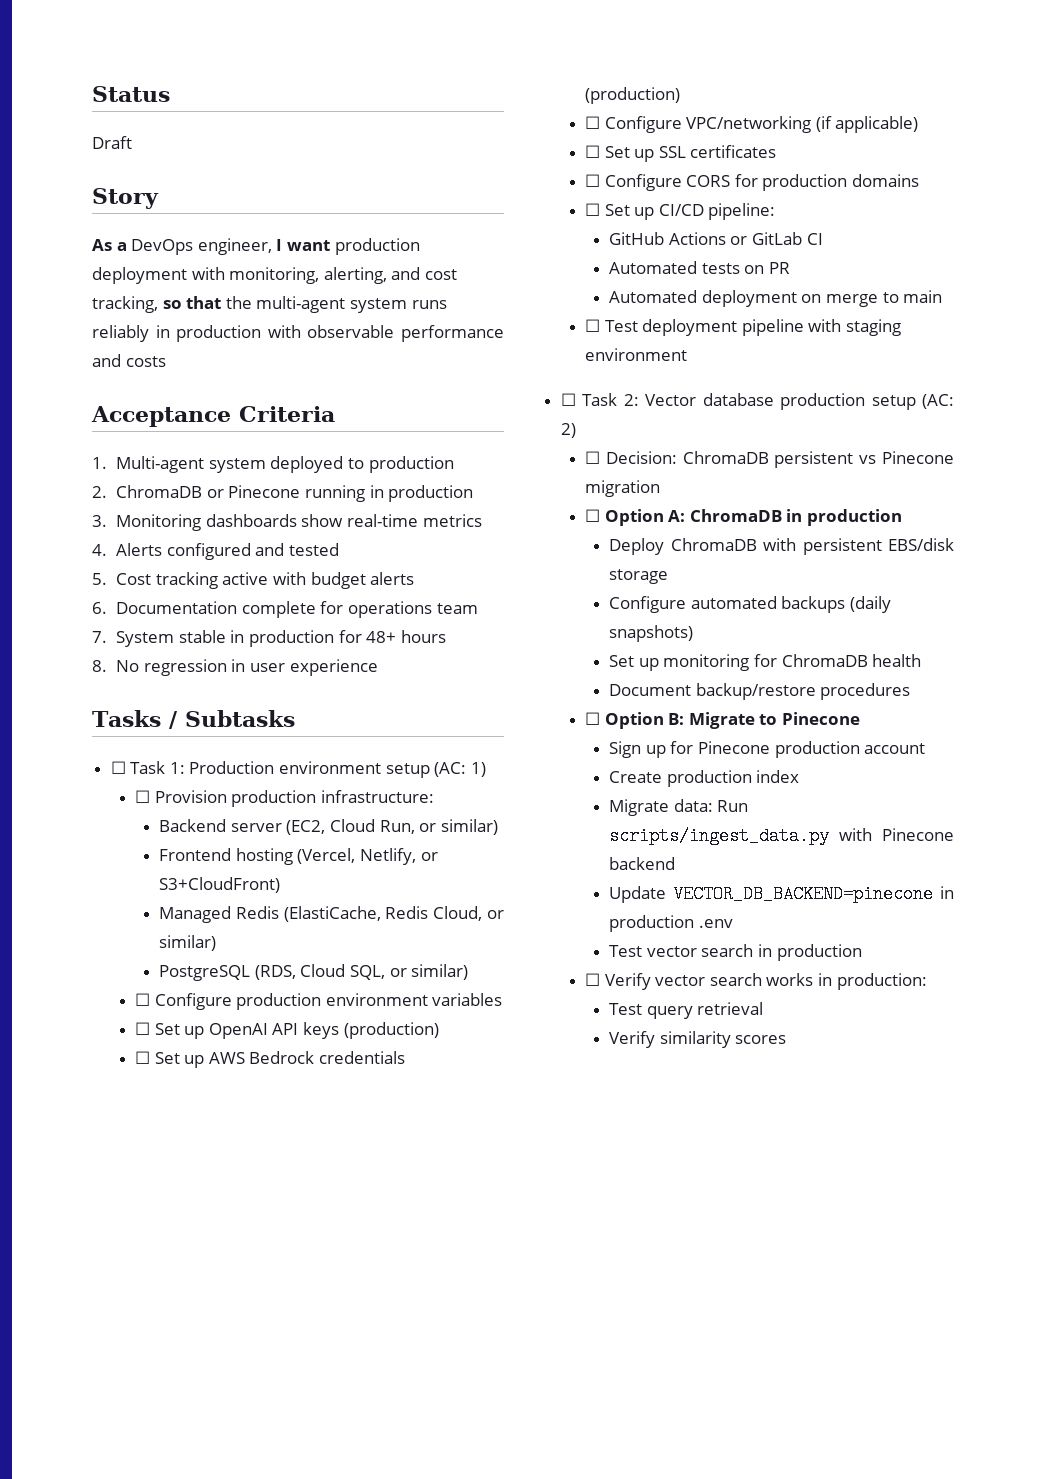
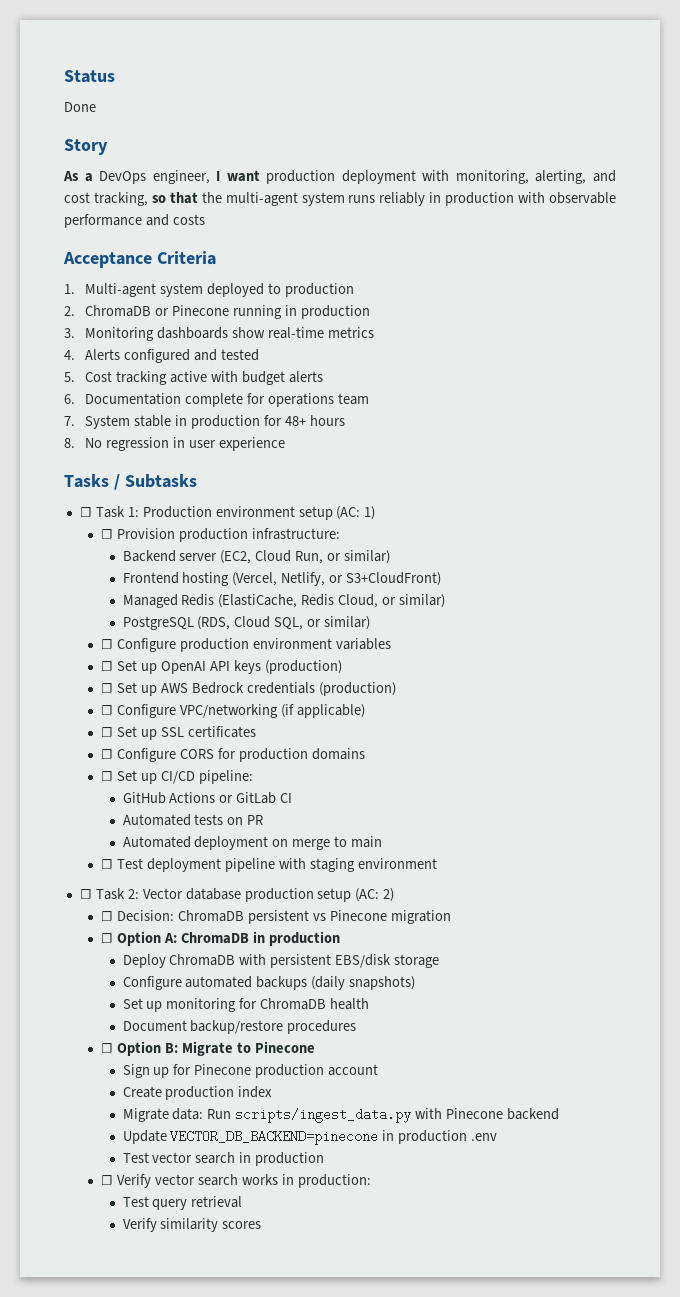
[92,136,132,149] Draft -> [64,102,96,112] Done

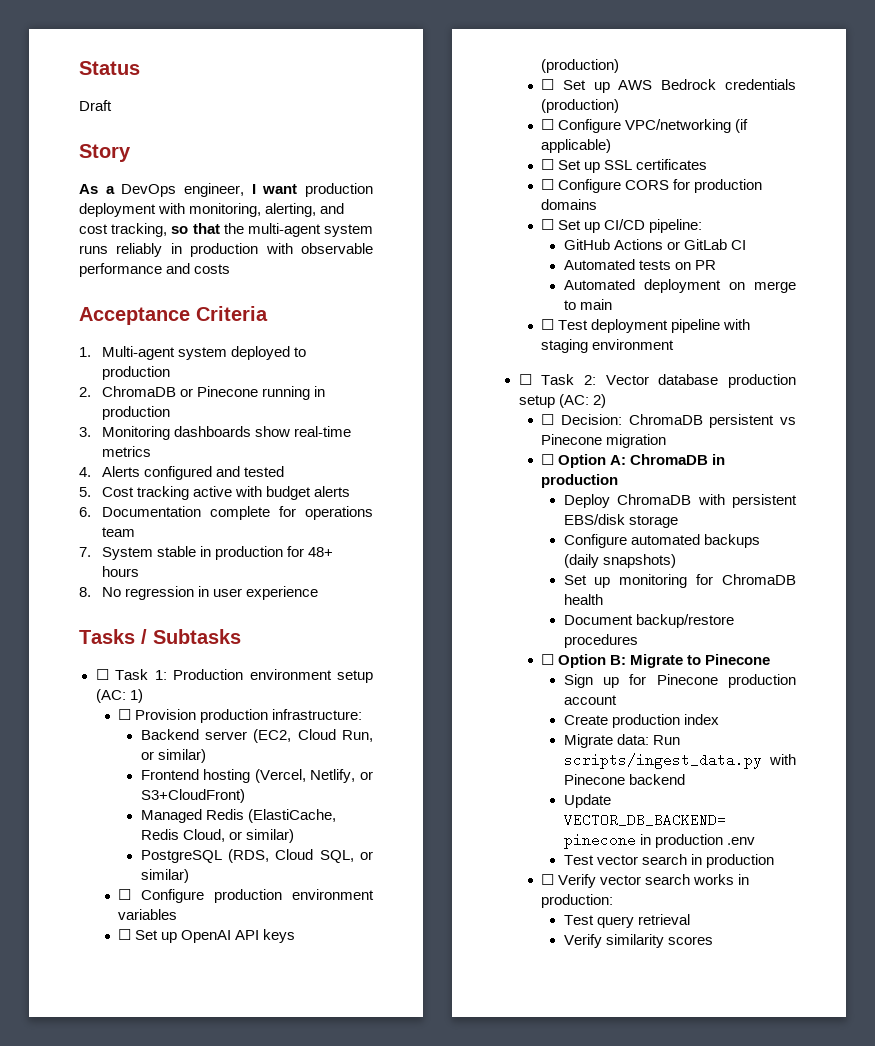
[64,102,96,112] Done -> [79,100,112,111] Draft

